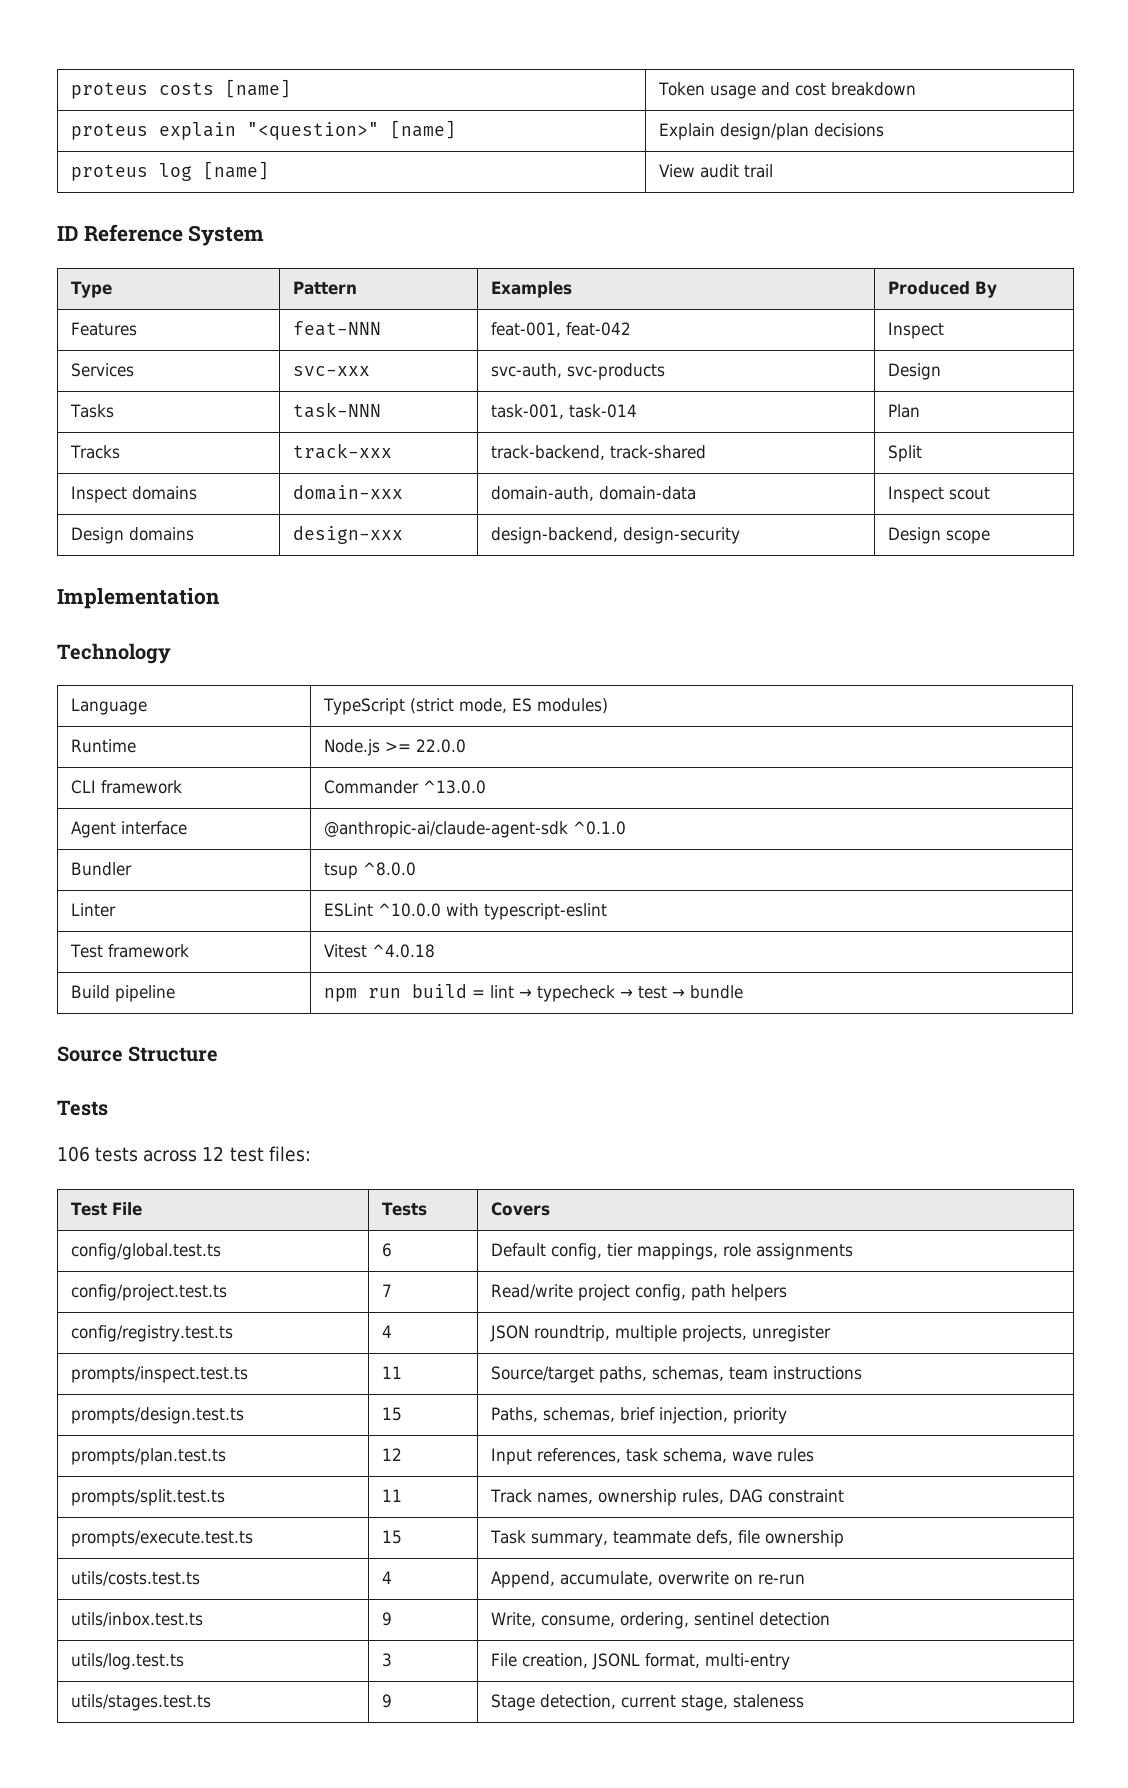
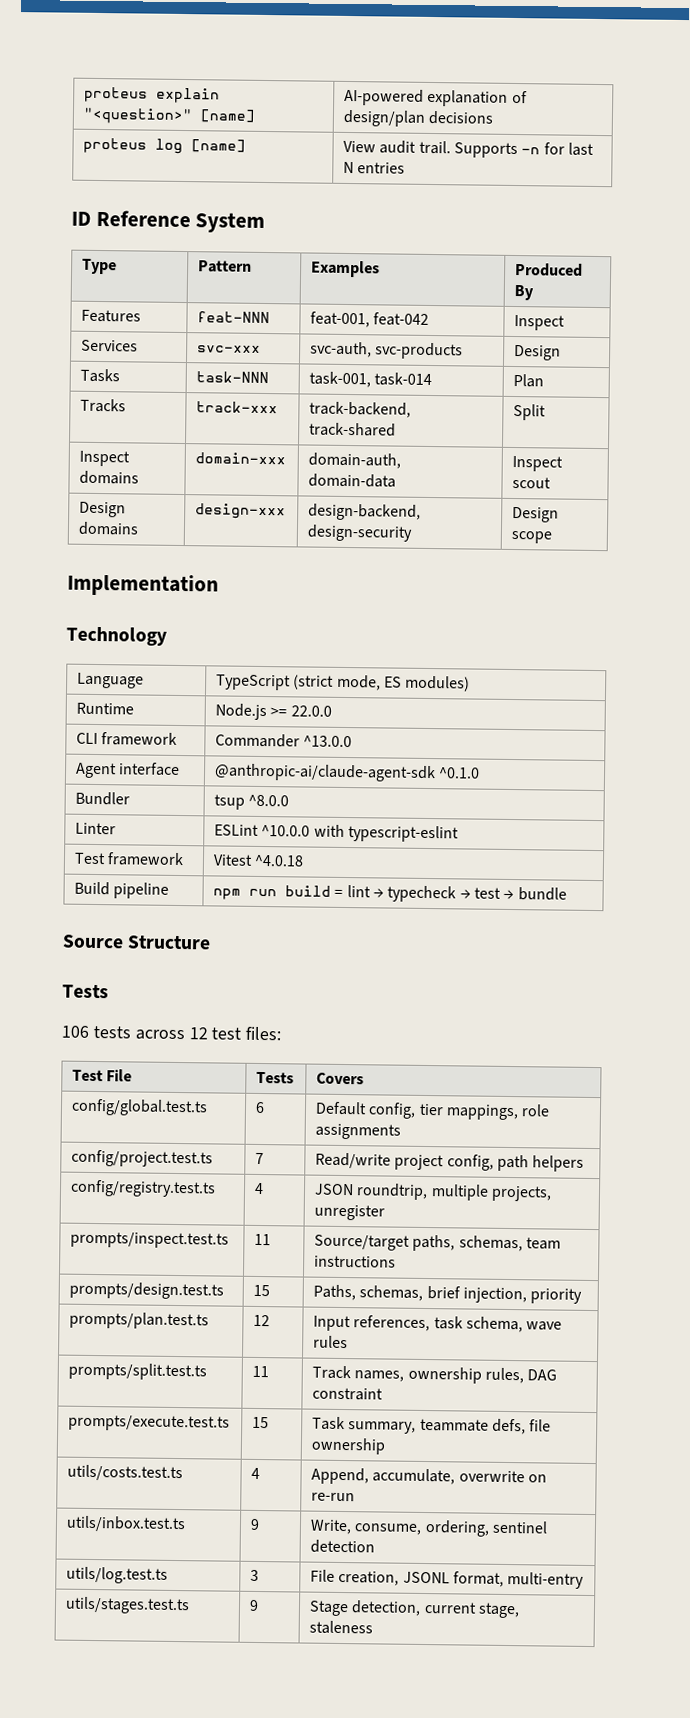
[70,79,291,99] [657,82,916,99] [70,123,148,140] proteus costs [name] | Token usage and cost breakdown // proteus -> [84,86,149,103] proteus
[658,123,715,140] Explain -> [344,88,528,107] AI-powered explanation of
[743,164,773,178] trail -> [418,140,594,159] [343,161,406,174] trail. Supports -n for last N entries

